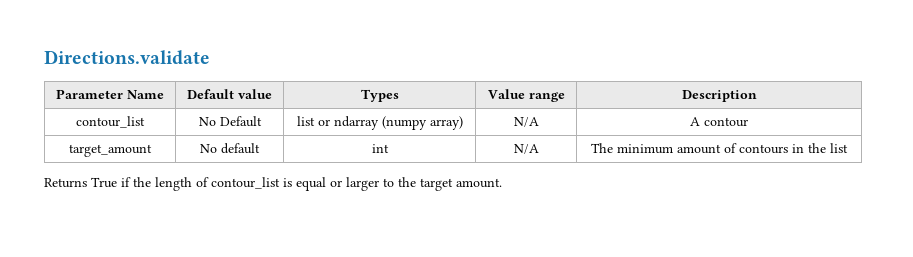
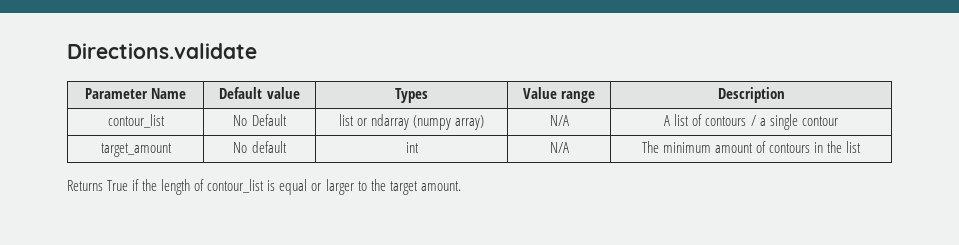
(700, 121) none -> [674,114,798,130] list of contours / a single

